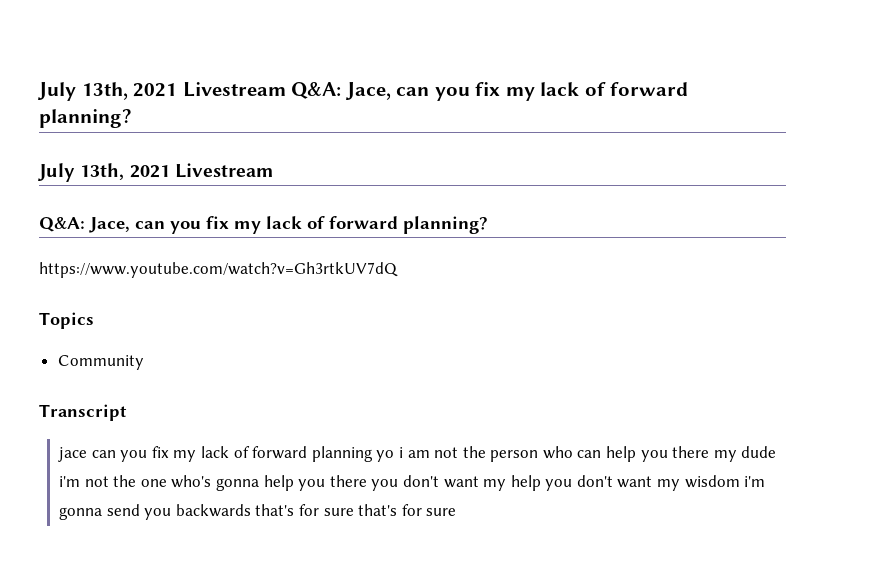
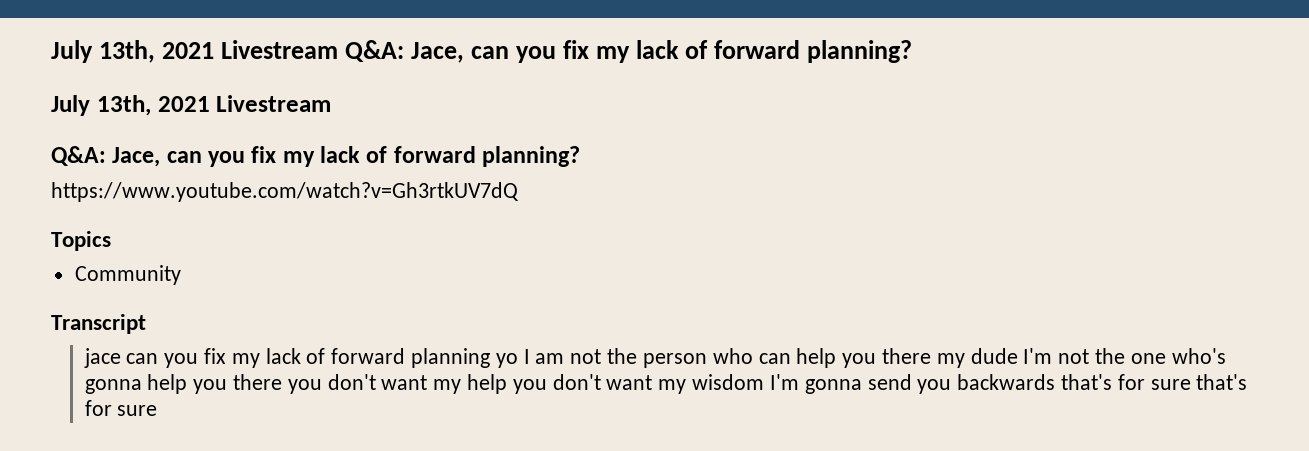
[398,447,403,458] i -> [523,349,530,364] I
[59,476,81,487] i'm -> [1023,348,1053,364] I'm
[744,476,766,487] i'm -> [769,374,799,390] I'm

